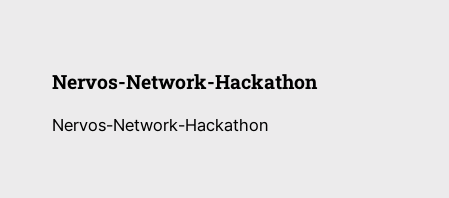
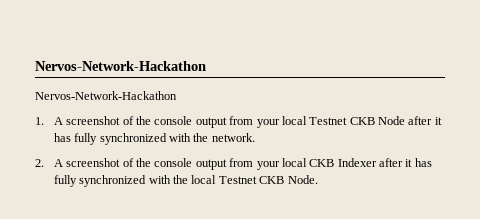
(268, 125) none -> [35,116,442,128] [53,133,255,145] [35,158,432,170] [53,175,318,187] // 1. A screenshot of the console output from your local Testnet CKB Node after it has fully synchronized with the network. // 2. A screenshot of the console output from your local CKB Indexer after it has fully synchronized with the local Testnet CKB Node.

